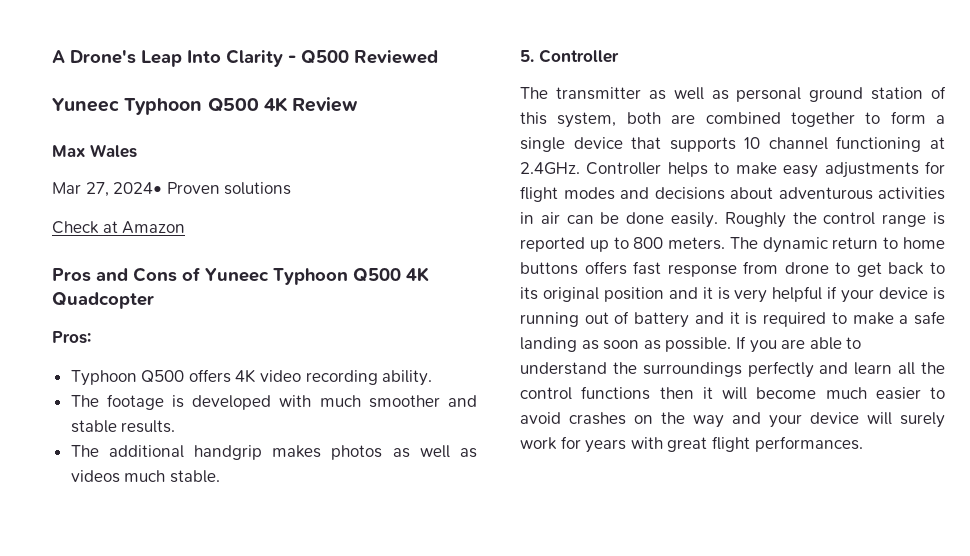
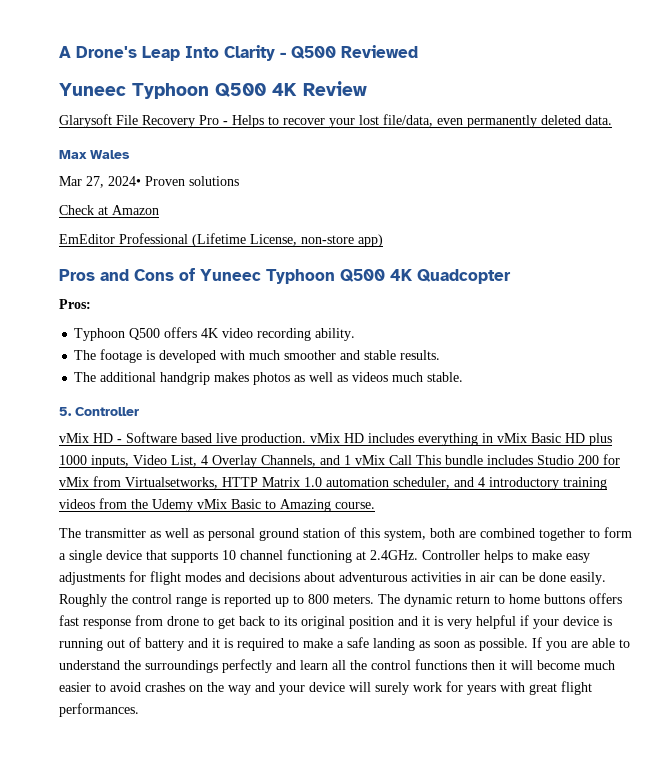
(359, 104) none -> [59,114,612,128] // Glarysoft File Recovery Pro - Helps to recover your lost file/data, even permanently deleted data.
(186, 227) none -> [59,233,383,247] // EmEditor Professional (Lifetime License, non-store app)
(619, 56) none -> [59,432,612,446] [59,454,620,468] [59,476,607,490] [59,498,375,512] // vMix HD - Software based live production. vMix HD includes everything in vMix Basic HD plus 1000 inputs, Video List, 4 Overlay Channels, and 1 vMix Call This bundle includes Studio 200 for vMix from Virtualsetworks, HTTP Matrix 1.0 automation scheduler, and 4 introductory training videos from the Udemy vMix Basic to Amazing course.

